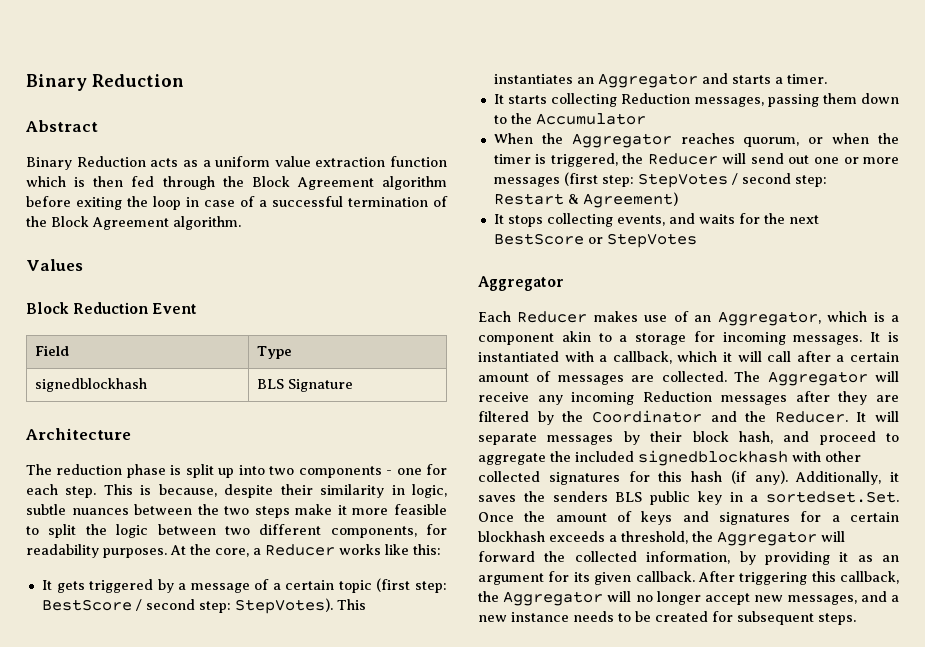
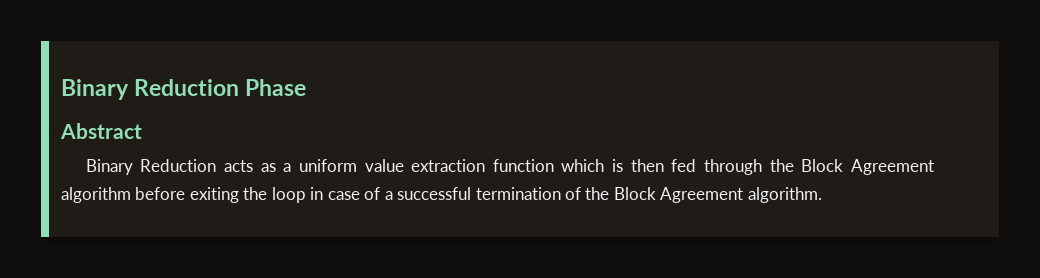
[26,74,184,91] Binary Reduction -> [61,79,307,100] Binary Reduction Phase
[26,259,83,271] [26,302,198,314] [34,345,69,356] [256,346,292,359] [34,378,147,392] [256,379,353,392] [25,428,131,440] [26,464,447,478] [26,484,448,498] [26,504,447,518] [26,524,447,538] [26,544,441,558] [41,578,448,593] [41,598,366,614] [493,73,827,88] [493,93,899,107] [493,113,646,125] [493,133,899,148] [493,153,899,167] [493,172,827,188] [493,192,678,208] [493,213,819,227] [493,233,697,248] [478,276,564,291] [478,311,900,326] [478,331,899,345] [478,351,899,364] [478,371,899,386] [478,391,899,405] [478,410,899,425] [478,431,899,445] [478,450,861,466] [478,470,899,485] [478,491,899,505] [478,511,899,525] [478,531,845,546] [478,551,899,565] [478,571,899,585] [478,591,899,606] [478,611,856,625] // Values // Block Reduction Event // Field | Type // signedblockhash | BLS Signature // Architecture // The reduction phase is split up into two components - one for each step. This is because, despite their similarity in logic, subtle nuances between the two steps make it more feasible to split the logic between two different components, for readability purposes. At the core, a Reducer works like this: // It gets triggered by a message of a certain topic (first step: BestScore / second step: StepVotes). This instantiates an Aggregator and starts a timer. // It starts collecting Reduction messages, passing them down to the Accumulator // When the Aggregator reaches quorum, or when the timer is triggered, the Reducer will send out one or more messages (first step: StepVotes / second step: Restart & Agreement) // It stops collecting events, and waits for the next BestScore or StepVotes // Aggregator // Each Reducer makes use of an Aggregator, which is a component akin to a storage for incoming messages. It is instantiated with a callback, which it will call after a certain amount of messages are collected. The Aggregator will receive any incoming Reduction messages after they are filtered by the Coordinator and the Reducer. It will separate messages by their block hash, and proceed to aggregate the included signedblockhash with other collected signatures for this hash (if any). Additionally, it saves the senders BLS public key in a sortedset.Set. Once the amount of keys and signatures for a certain blockhash exceeds a threshold, the Aggregator will forward the collected information, by providing it as an argument for its given callback. After triggering this callback, the Aggregator will no longer accept new messages, and a new instance needs to be created for subsequent steps. -> (822, 195) none

